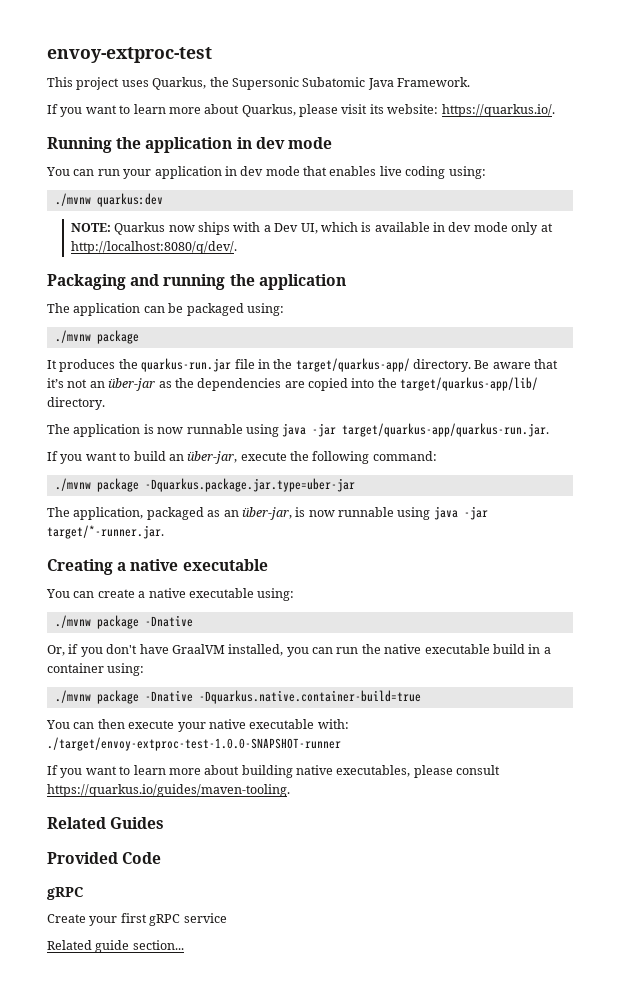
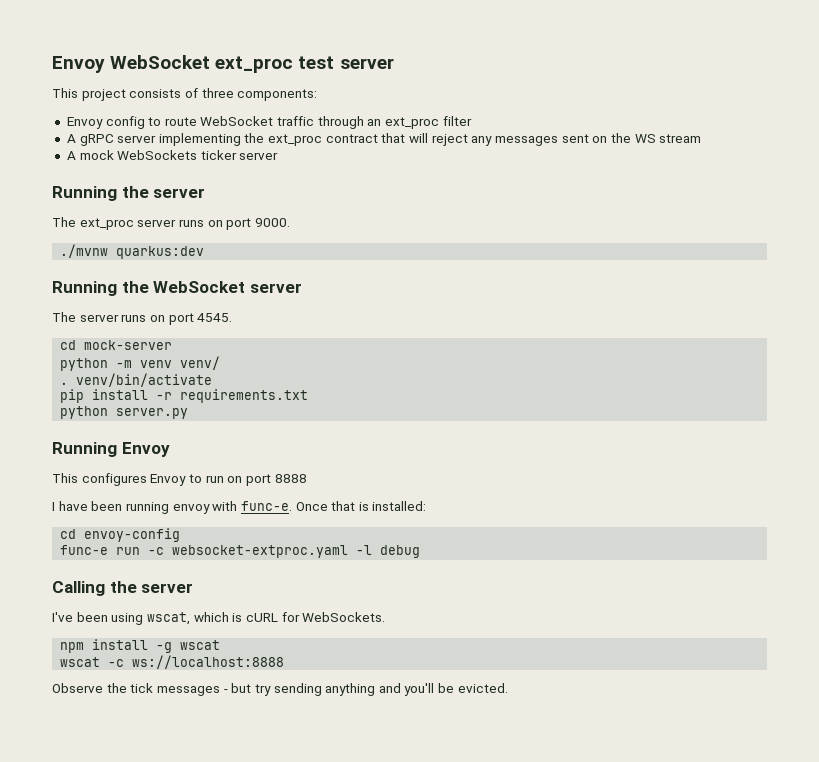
[47,47,212,63] [47,77,470,90] [47,104,555,117] [47,137,332,153] [46,166,486,179] [54,193,163,207] [70,222,553,235] [70,241,237,254] [47,274,346,290] [47,303,284,316] [54,330,139,344] [47,358,559,372] [47,377,539,391] [47,397,105,410] [47,423,550,437] [47,451,437,464] [54,478,355,492] [47,506,488,520] [47,525,164,539] [47,559,268,575] [46,588,295,601] [54,615,193,629] [47,644,551,657] [47,663,145,676] [54,690,421,704] [46,719,349,732] [47,737,341,751] [47,765,501,778] [47,784,290,797] [47,817,165,829] [47,852,162,864] [47,887,83,900] [47,913,227,926] [47,940,184,953] envoy-extproc-test // This project uses Quarkus, the Supersonic Subatomic Java Framework. // If you want to learn more about Quarkus, please visit its website: https://quarkus.io/. // Running the application in dev mode // You can run your application in dev mode that enables live coding using: // ./mvnw quarkus:dev // NOTE: Quarkus now ships with a Dev UI, which is available in dev mode only at http://localhost:8080/q/dev/. // Packaging and running the application // The application can be packaged using: // ./mvnw package // It produces the quarkus-run.jar file in the target/quarkus-app/ directory. Be aware that it’s not an über-jar as the dependencies are copied into the target/quarkus-app/lib/ directory. // The application is now runnable using java -jar target/quarkus-app/quarkus-run.jar. // If you want to build an über-jar, execute the following command: // ./mvnw package -Dquarkus.package.jar.type=uber-jar // The application, packaged as an über-jar, is now runnable using java -jar target/*-runner.jar. // Creating a native executable // You can create a native executable using: // ./mvnw package -Dnative // Or, if you don't have GraalVM installed, you can run the native executable build in a container using: // ./mvnw package -Dnative -Dquarkus.native.container-build=true // You can then execute your native executable with: ./target/envoy-extproc-test-1.0.0-SNAPSHOT-runner // If you want to learn more about building native executables, please consult https://quarkus.io/guides/maven-tooling. // Related Guides // Provided Code // gRPC // Create your first gRPC service // Related guide section... -> [52,55,394,73] [52,88,318,101] [66,116,472,129] [66,133,702,146] [66,150,279,160] [52,186,206,201] [52,217,290,230] [60,244,205,259] [52,281,302,296] [52,312,233,325] [60,340,173,350] [60,356,221,371] [60,373,213,387] [60,389,309,403] [60,406,189,419] [52,442,170,457] [52,473,307,486] [52,501,427,514] [60,528,181,542] [60,545,421,558] [52,581,194,596] [52,612,386,625] [60,639,221,653] [60,655,285,669] [52,683,508,696] Envoy WebSocket ext_proc test server // This project consists of three components: // Envoy config to route WebSocket traffic through an ext_proc filter // A gRPC server implementing the ext_proc contract that will reject any messages sent on the WS stream // A mock WebSockets ticker server // Running the server // The ext_proc server runs on port 9000. // ./mvnw quarkus:dev // Running the WebSocket server // The server runs on port 4545. // cd mock-server // python -m venv venv/ // . venv/bin/activate // pip install -r requirements.txt // python server.py // Running Envoy // This configures Envoy to run on port 8888 // I have been running envoy with func-e. Once that is installed: // cd envoy-config // func-e run -c websocket-extproc.yaml -l debug // Calling the server // I've been using wscat, which is cURL for WebSockets. // npm install -g wscat // wscat -c ws://localhost:8888 // Observe the tick messages - but try sending anything and you'll be evicted.

